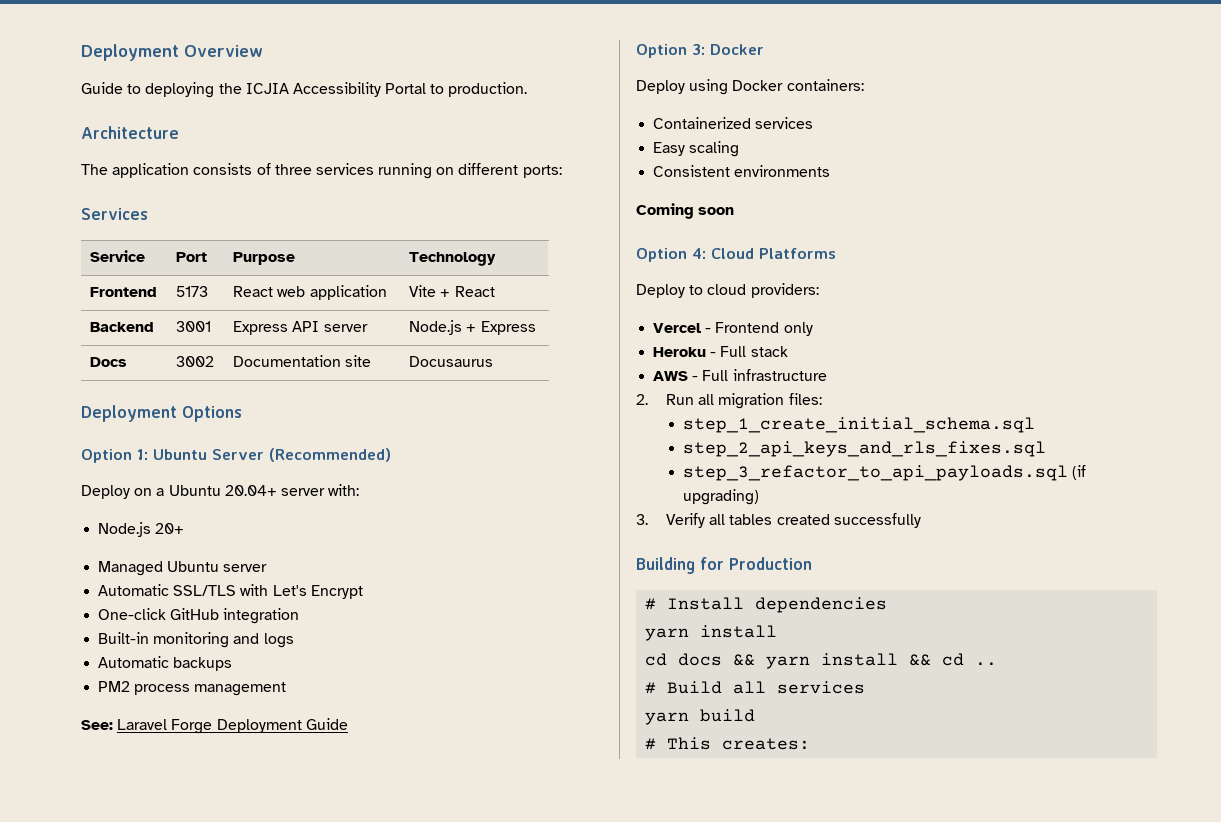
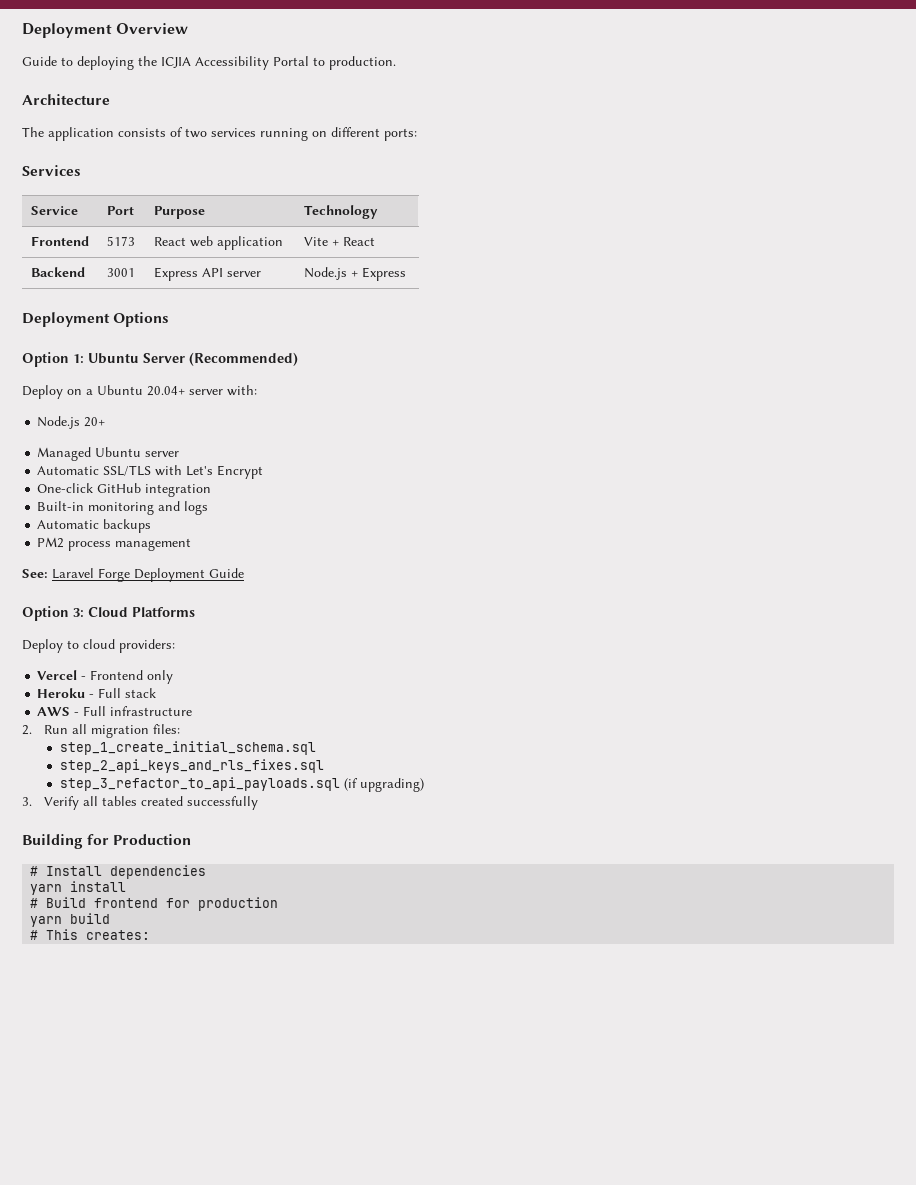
[274,164,312,175] three -> [185,128,207,138] two
[90,357,128,367] [176,356,215,367] [233,355,372,367] [409,356,494,367] // Docs | 3002 | Documentation site | Docusaurus -> (406, 274) none
[710,44,764,55] [636,79,864,95] [653,117,814,129] [653,141,740,157] [653,165,831,177] [636,203,735,219] [636,248,706,262] Docker // Deploy using Docker containers: // Containerized services // Easy scaling // Consistent environments // Coming soon // Option 4: -> (84, 612) none
[645,653,998,669] // cd docs && yarn install && cd .. -> (127, 886) none
[733,681,866,694] all services -> [94,897,279,911] frontend for production

